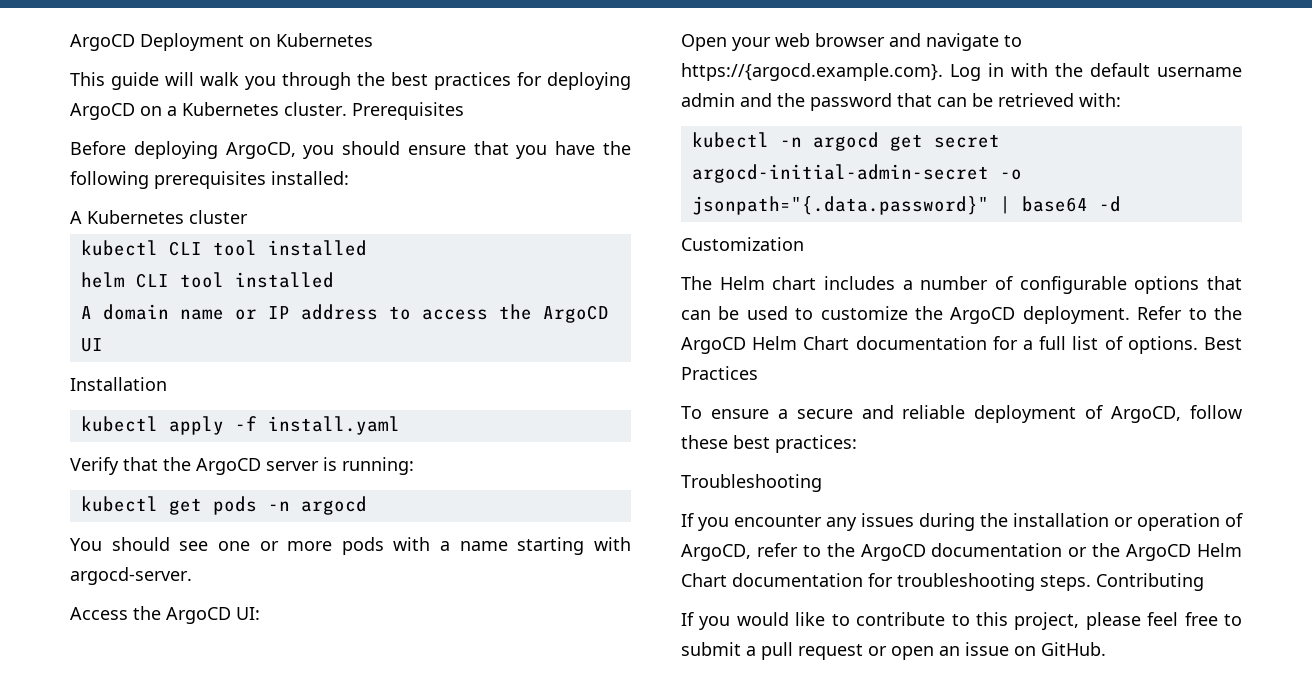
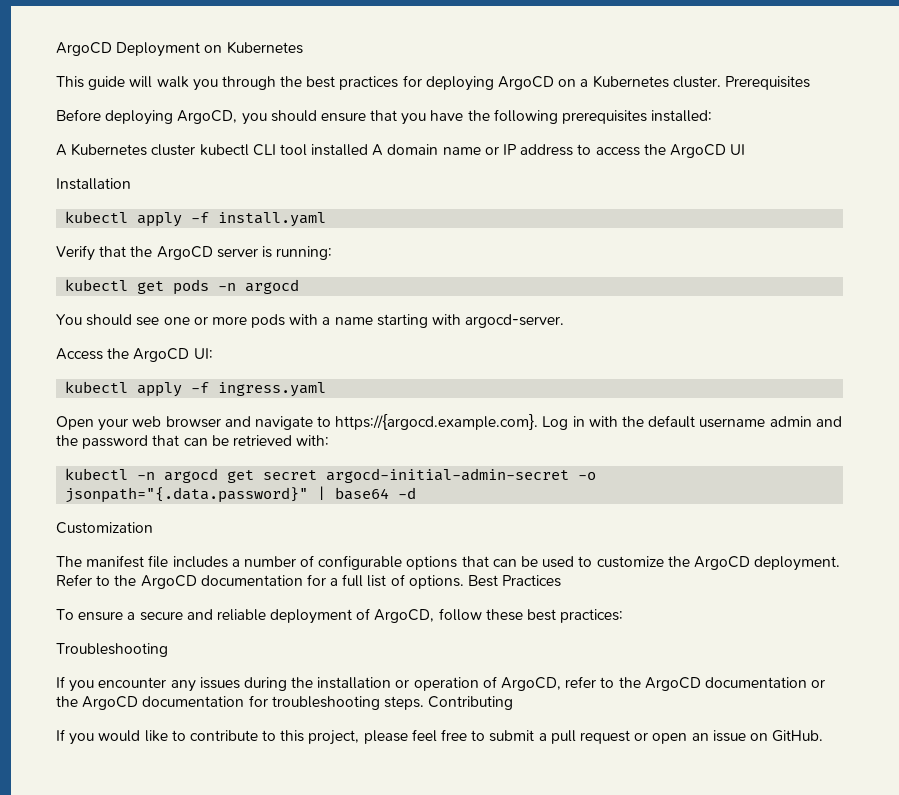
(248, 217) // -> (196, 150) none
[80,272,334,288] // helm CLI tool installed // -> (369, 150) none
(260, 613) none -> [65,381,327,397] // kubectl apply -f ingress.yaml
[719,276,817,290] Helm chart -> [86,555,169,568] manifest file
[752,336,850,350] Helm Chart -> (197, 582) none
[1197,543,1242,557] [681,573,727,587] Helm Chart -> (139, 703) none

